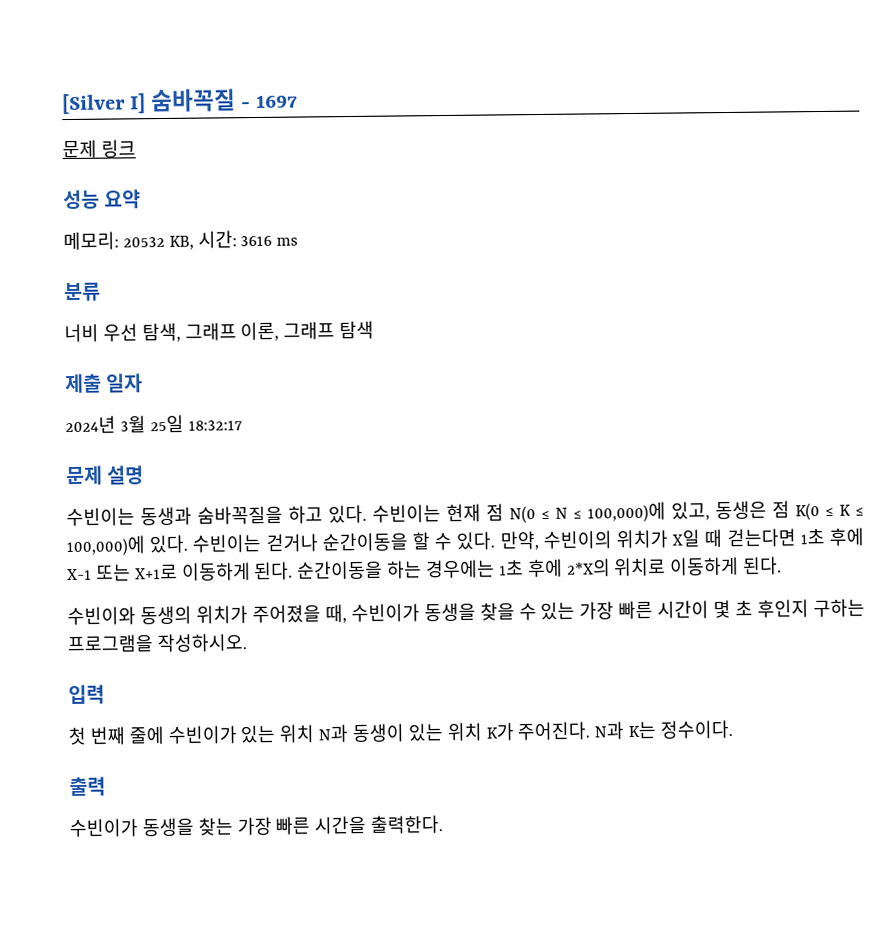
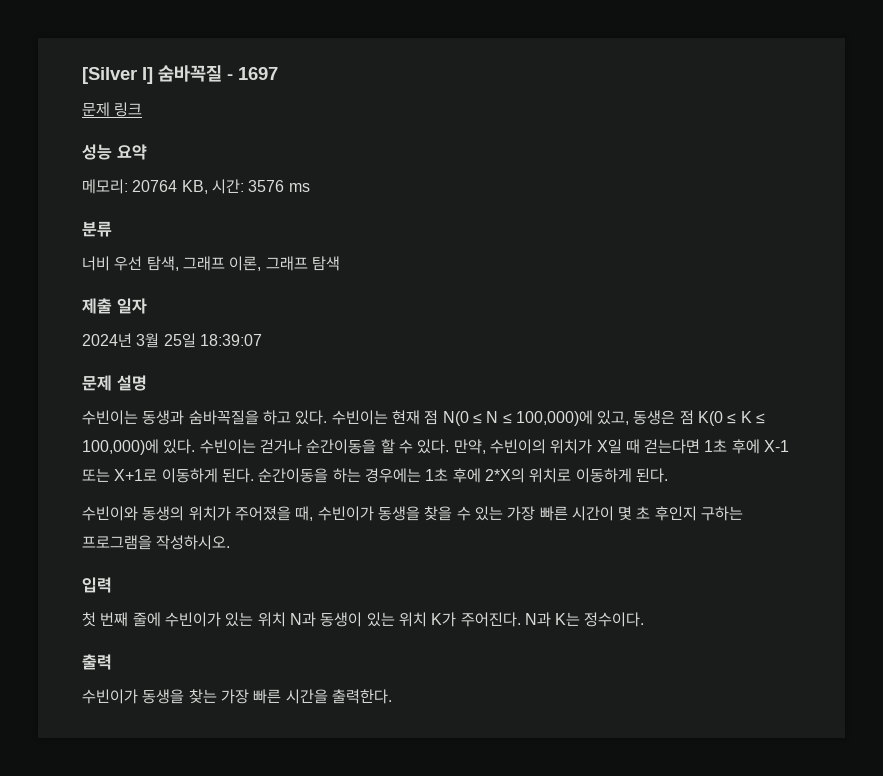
[122,236,165,248] 20532 -> [132,180,178,192] 20764
[240,235,273,247] 3616 -> [248,180,285,192] 3576
[187,420,243,431] 18:32:17 -> [199,334,262,346] 18:39:07

